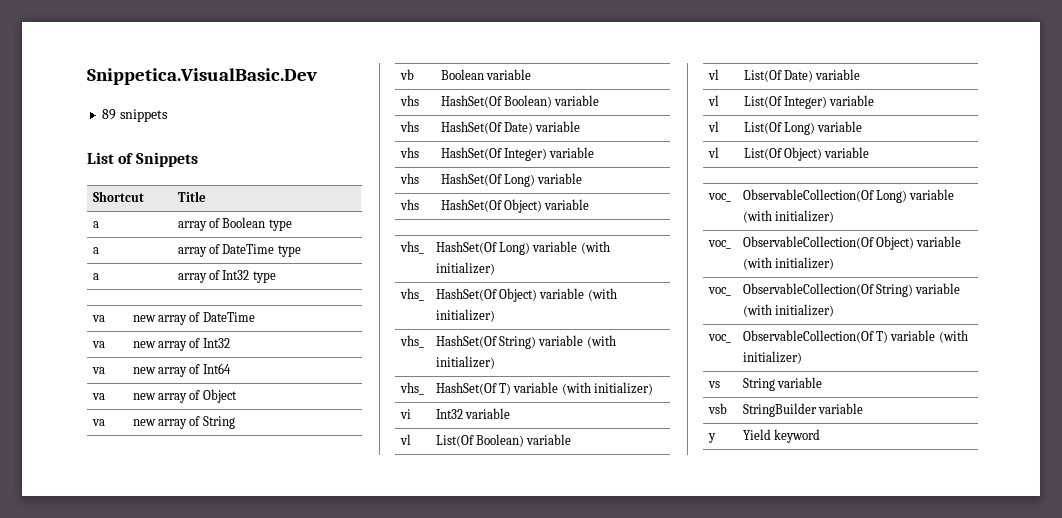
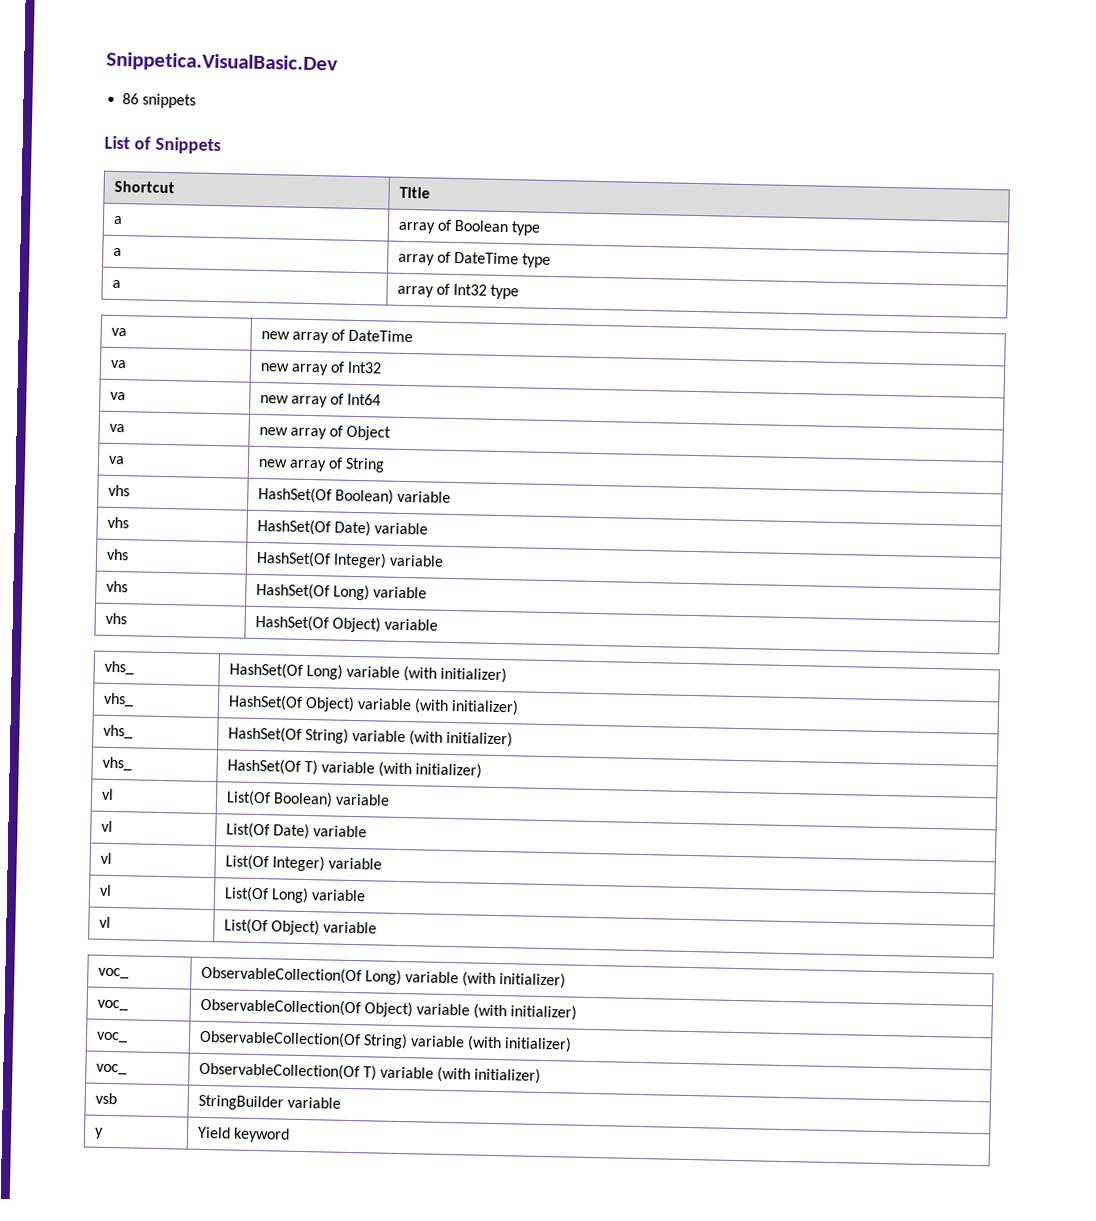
[102,109,117,120] 89 -> [122,93,140,105] 86
[399,69,414,80] [440,69,531,80] // vb | Boolean variable -> (386, 465) none
[399,409,411,419] [435,408,510,419] // vi | Int32 variable -> (483, 770) none
[707,381,720,388] [742,377,822,391] // vs | String variable -> (542, 1075) none

